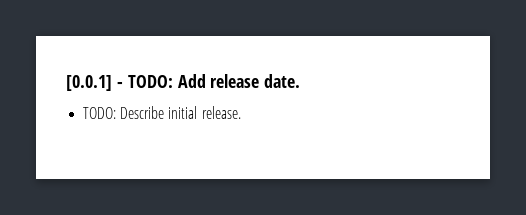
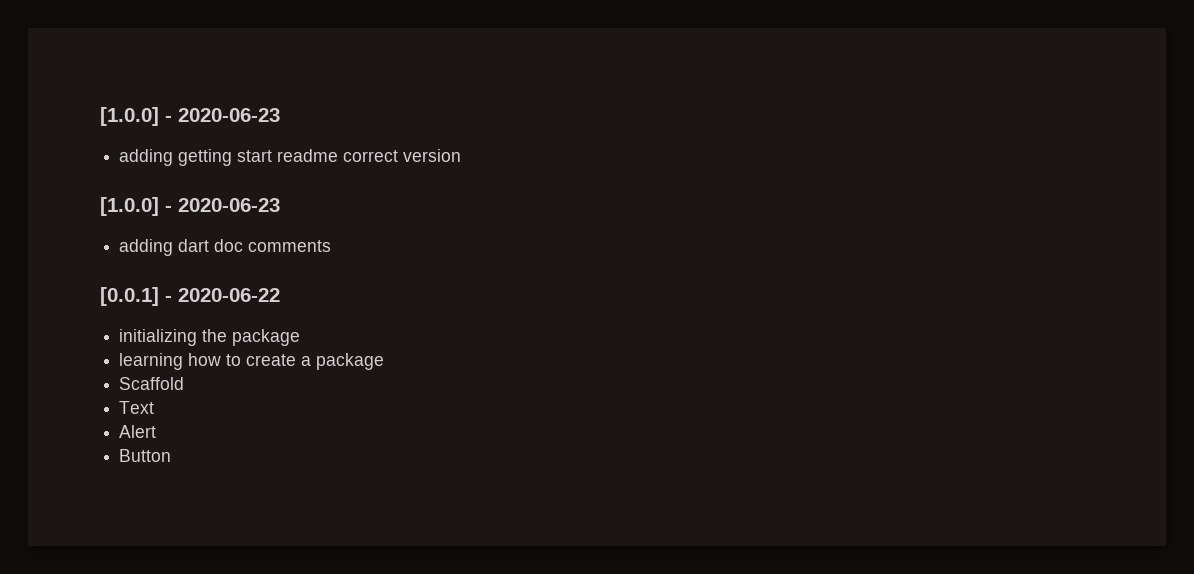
[66,74,301,91] [83,106,241,119] [0.0.1] - TODO: Add release date. // TODO: Describe initial release. -> [100,107,280,126] [119,149,462,166] [100,197,280,216] [119,239,332,256] [100,287,280,306] [119,329,301,346] [119,353,385,370] [119,377,185,390] [119,401,155,414] [119,425,157,438] [119,449,172,462] [1.0.0] - 2020-06-23 // adding getting start readme correct version // [1.0.0] - 2020-06-23 // adding dart doc comments // [0.0.1] - 2020-06-22 // initializing the package // learning how to create a package // Scaffold // Text // Alert // Button

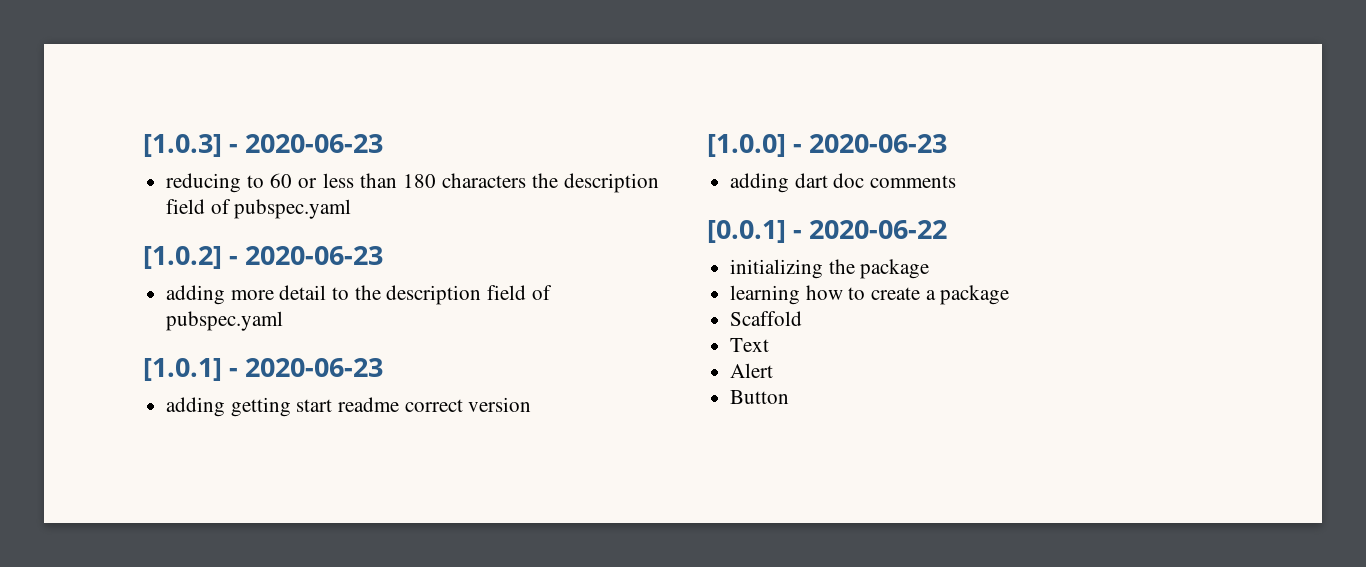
[100,107,159,126] [1.0.0] -> [143,134,384,157] [166,173,659,193] [166,199,352,219] [143,246,384,269] [166,285,552,305] [166,311,284,331] [143,358,222,381] [1.0.3] - 2020-06-23 // reducing to 60 or less than 180 characters the description field of pubspec.yaml // [1.0.2] - 2020-06-23 // adding more detail to the description field of pubspec.yaml // [1.0.1]

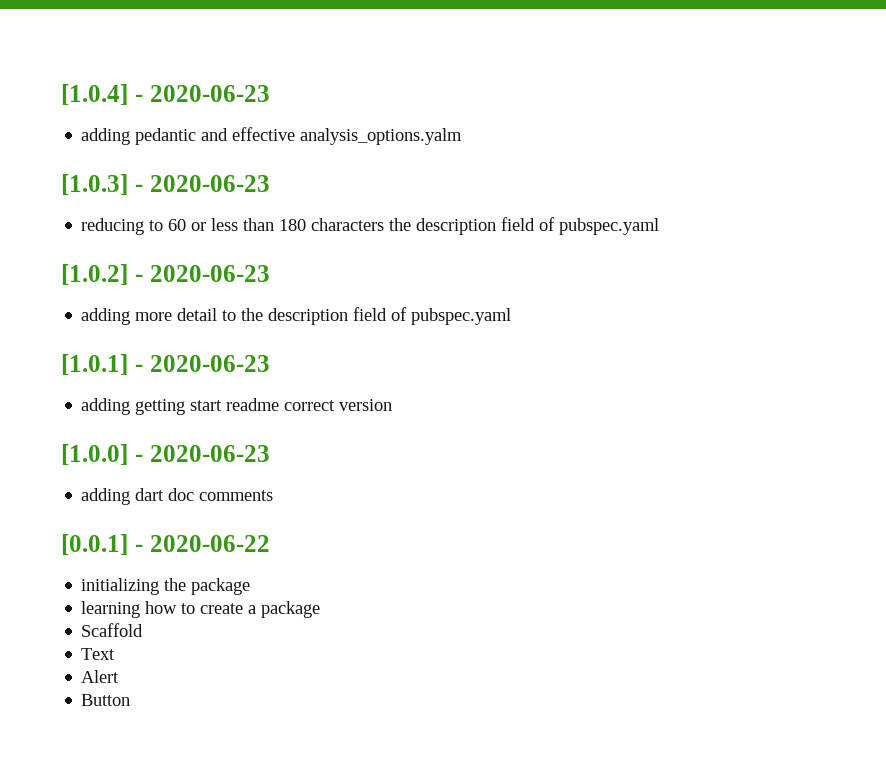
(143, 145) none -> [61,84,270,105] [81,127,463,145] [1.0.4] - 2020-06-23 // adding pedantic and effective analysis_options.yalm //

